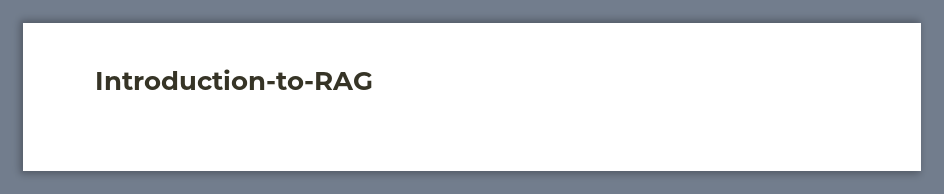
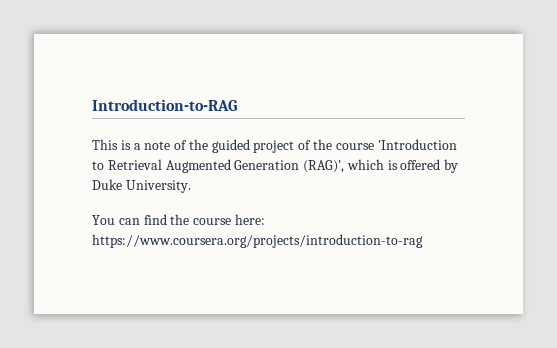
(373, 79) none -> [92,139,457,153] [92,159,459,173] [92,179,191,193] [92,214,265,225] [92,234,423,248] // This is a note of the guided project of the course 'Introduction to Retrieval Augmented Generation (RAG)', which is offered by Duke University. // You can find the course here: https://www.coursera.org/projects/introduction-to-rag

